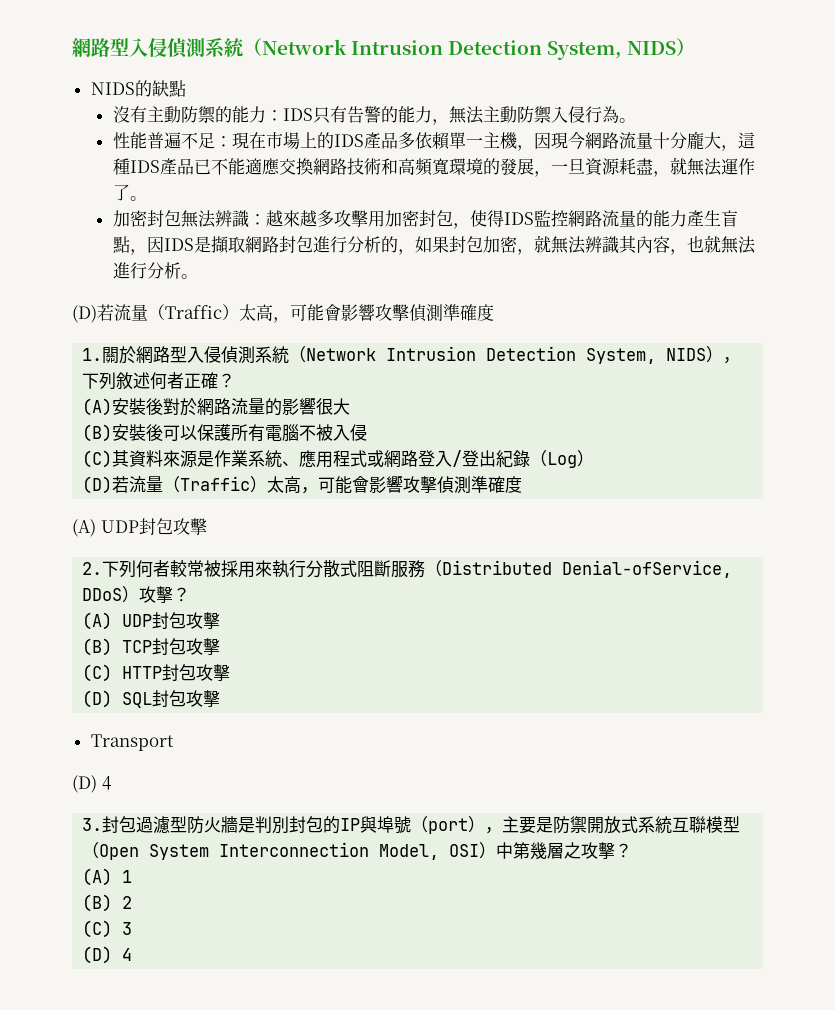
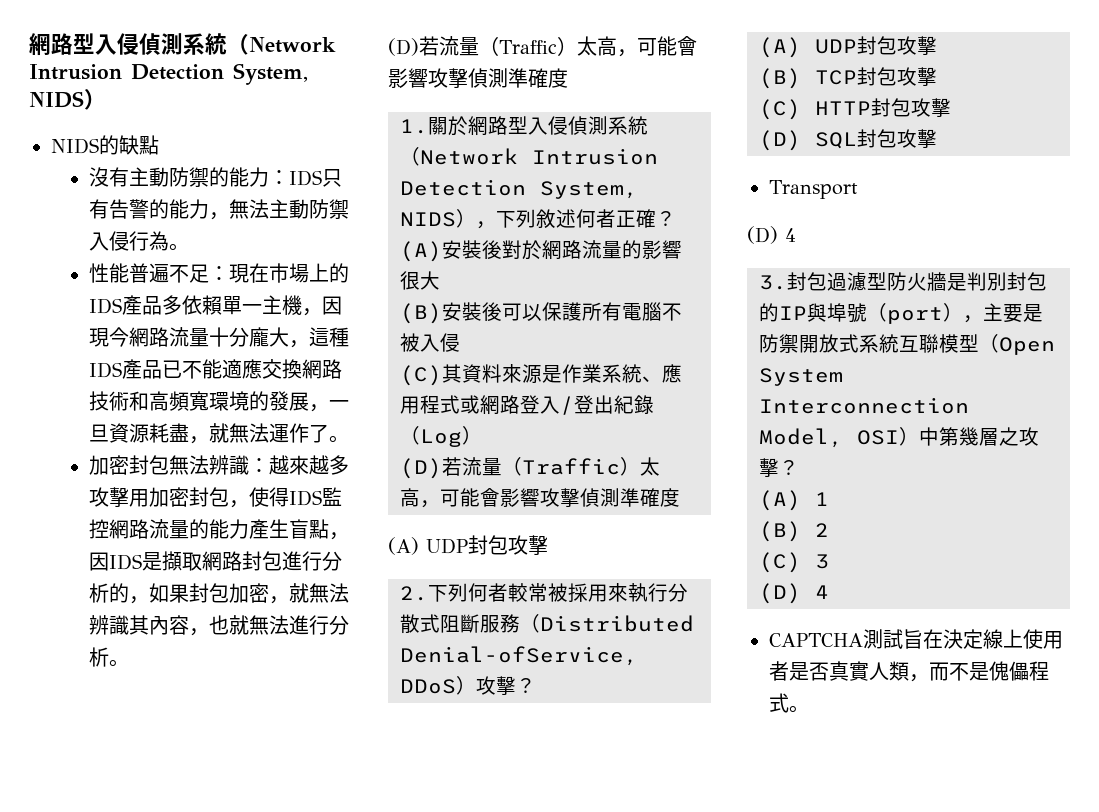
(133, 954) none -> [769,629,1063,649] [769,661,1049,682] [769,693,809,713] // CAPTCHA測試旨在決定線上使用者是否真實人類，而不是傀儡程式。

